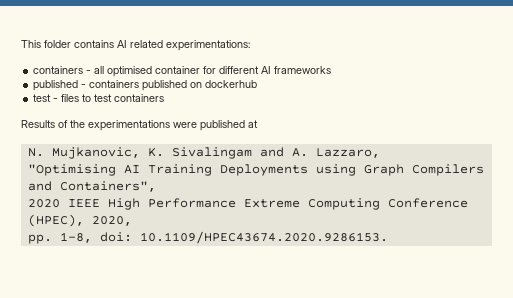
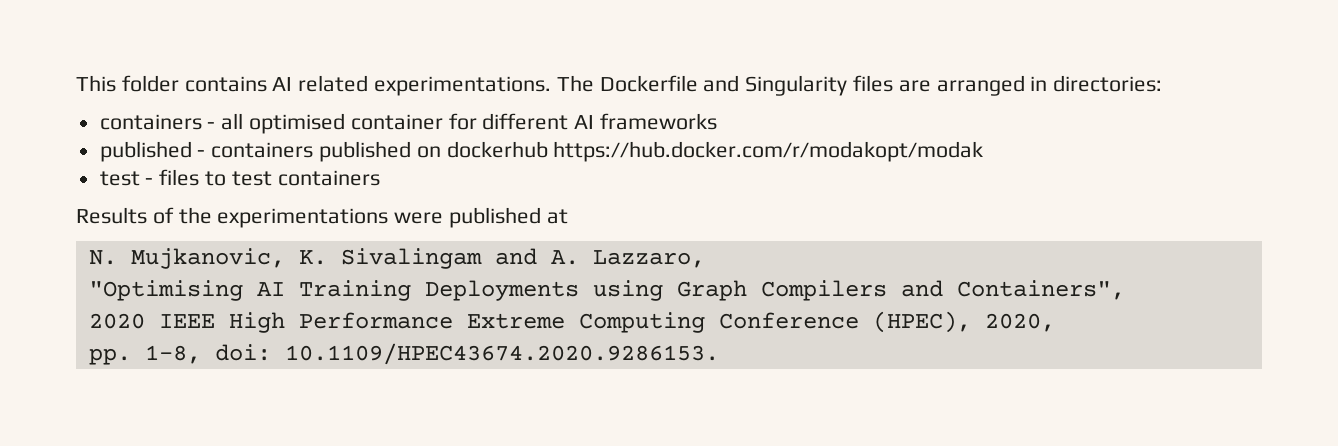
[166,40,250,51] experimentations: -> [374,75,1163,96] experimentations. The Dockerfile and Singularity files are arranged in directories:
(258, 84) none -> [553,141,984,162] https://hub.docker.com/r/modakopt/modak

